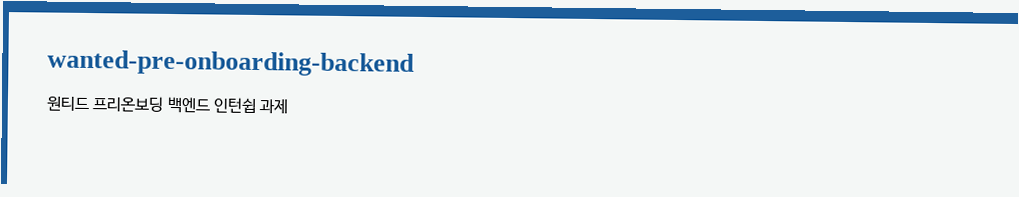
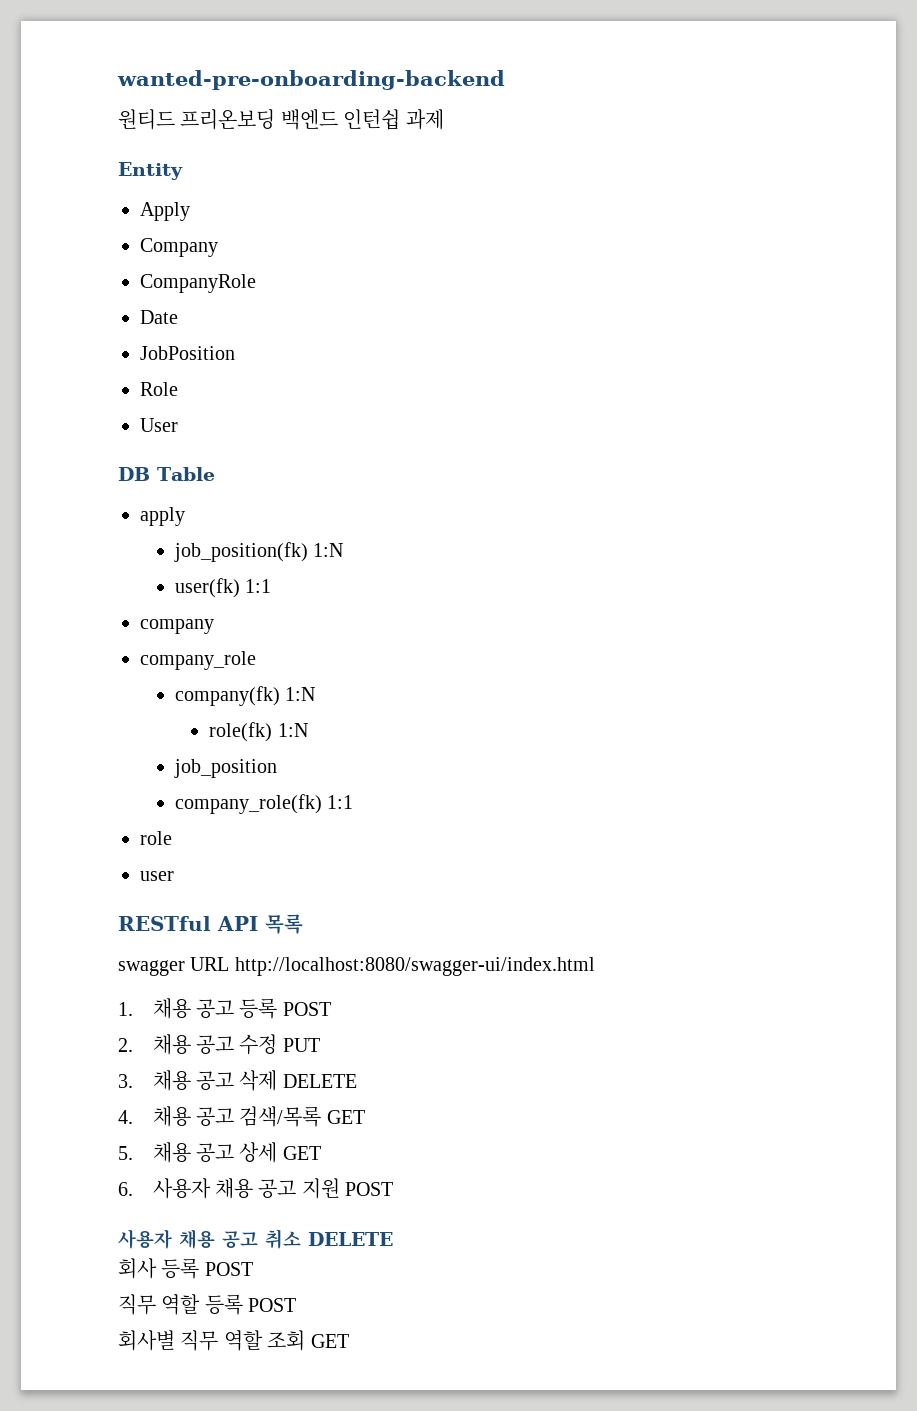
(289, 106) none -> [118,162,183,180] [140,202,190,221] [140,238,218,257] [140,274,256,293] [140,310,178,324] [140,346,235,360] [140,382,178,396] [140,418,178,432] [118,467,215,481] [140,507,185,526] [173,542,344,562] [174,578,272,598] [140,619,214,634] [140,651,256,670] [174,686,316,706] [209,722,308,742] [173,759,277,778] [174,794,354,814] [140,831,172,845] [140,871,174,881] [118,914,303,934] [118,957,595,976] [118,998,331,1019] [118,1034,320,1055] [118,1070,357,1091] [118,1106,365,1127] [118,1142,321,1163] [118,1178,394,1199] [118,1229,393,1249] [118,1258,253,1279] [118,1294,297,1315] [118,1330,349,1351] // Entity // Apply // Company // CompanyRole // Date // JobPosition // Role // User // DB Table // apply // job_position(fk) 1:N // user(fk) 1:1 // company // company_role // company(fk) 1:N // role(fk) 1:N // job_position // company_role(fk) 1:1 // role // user // RESTful API 목록 // swagger URL http://localhost:8080/swagger-ui/index.html // 1. 채용 공고 등록 POST // 2. 채용 공고 수정 PUT // 3. 채용 공고 삭제 DELETE // 4. 채용 공고 검색/목록 GET // 5. 채용 공고 상세 GET // 6. 사용자 채용 공고 지원 POST // 사용자 채용 공고 취소 DELETE // 회사 등록 POST // 직무 역할 등록 POST // 회사별 직무 역할 조회 GET

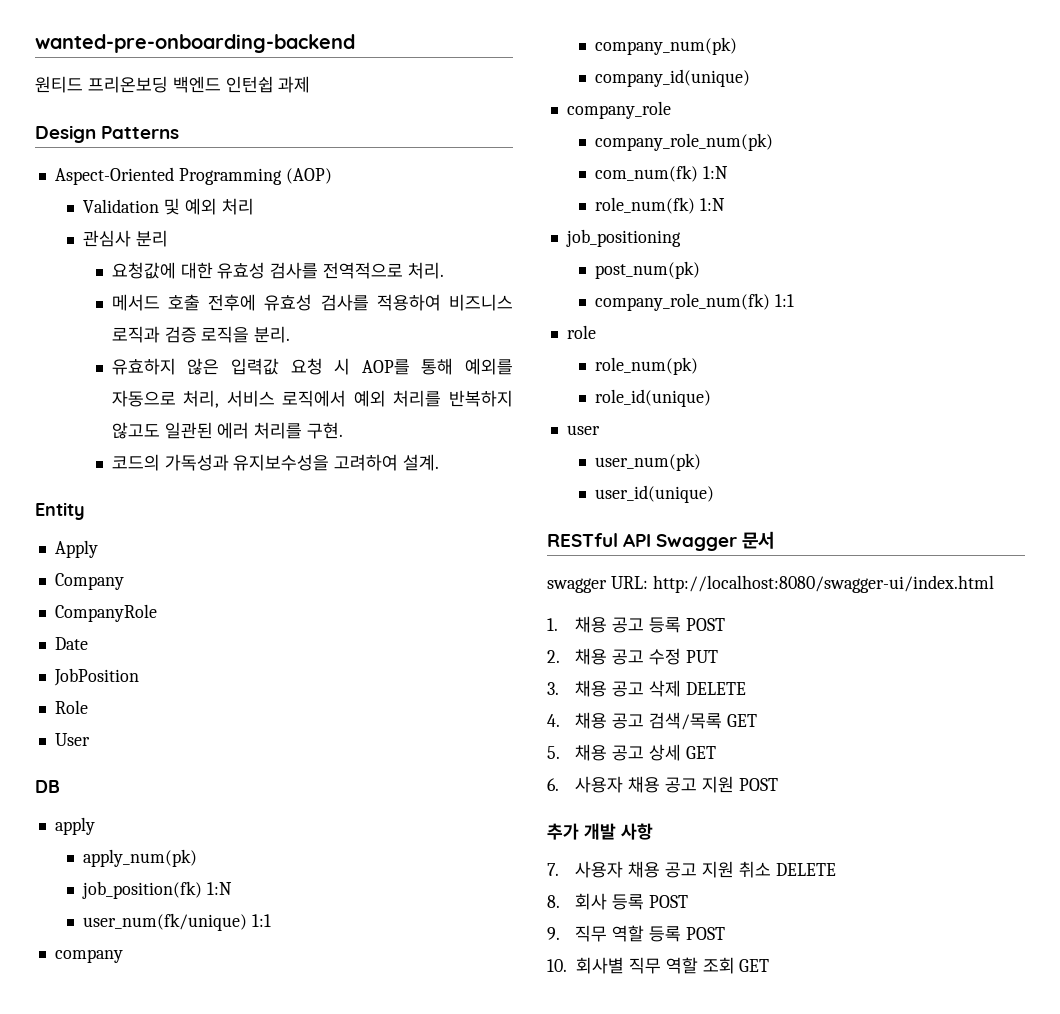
(444, 119) none -> [35,125,180,143] [54,167,332,185] [83,198,254,215] [83,230,169,247] [111,262,445,279] [111,294,514,311] [111,326,291,343] [111,358,514,375] [111,390,513,408] [111,422,344,439] [111,454,440,471] // Design Patterns // Aspect-Oriented Programming (AOP) // Validation 및 예외 처리 // 관심사 분리 // 요청값에 대한 유효성 검사를 전역적으로 처리. // 메서드 호출 전후에 유효성 검사를 적용하여 비즈니스 로직과 검증 로직을 분리. // 유효하지 않은 입력값 요청 시 AOP를 통해 예외를 자동으로 처리, 서비스 로직에서 예외 처리를 반복하지 않고도 일관된 에러 처리를 구현. // 코드의 가독성과 유지보수성을 고려하여 설계.
[157,467,215,481] Table -> (60, 786) none
(185, 516) none -> [83,849,198,867] // apply_num(pk)
[174,578,240,598] user(fk) -> [83,913,248,931] user_num(fk/unique)
(214, 626) none -> [595,37,738,55] [595,69,751,87] // company_num(pk) // company_id(unique)
[174,686,316,706] [209,722,308,742] [173,759,277,778] [174,794,322,814] company(fk) 1:N // role(fk) 1:N // job_position // company_role(fk) -> [595,133,774,151] [595,165,729,182] [595,197,726,214] [565,229,681,247] [595,261,701,279] [595,293,771,311] company_role_num(pk) // com_num(fk) 1:N // role_num(fk) 1:N // job_positioning // post_num(pk) // company_role_num(fk)
(172, 838) none -> [595,357,699,375] [595,389,712,407] // role_num(pk) // role_id(unique)
(174, 876) none -> [595,453,702,471] [595,485,715,503] // user_num(pk) // user_id(unique)
[265,914,303,934] 목록 -> [656,531,775,551] Swagger 문서
[190,957,230,971] URL -> [610,576,648,589] URL:
[118,1229,258,1249] 사용자 채용 공고 -> [547,823,653,840] [547,861,735,878] 추가 개발 사항 // 7. 사용자 채용 공고 지원
(393, 1239) none -> [547,895,560,908] 8.
(253, 1269) none -> [547,927,560,940] 9.
(297, 1305) none -> [547,959,567,972] 10.

